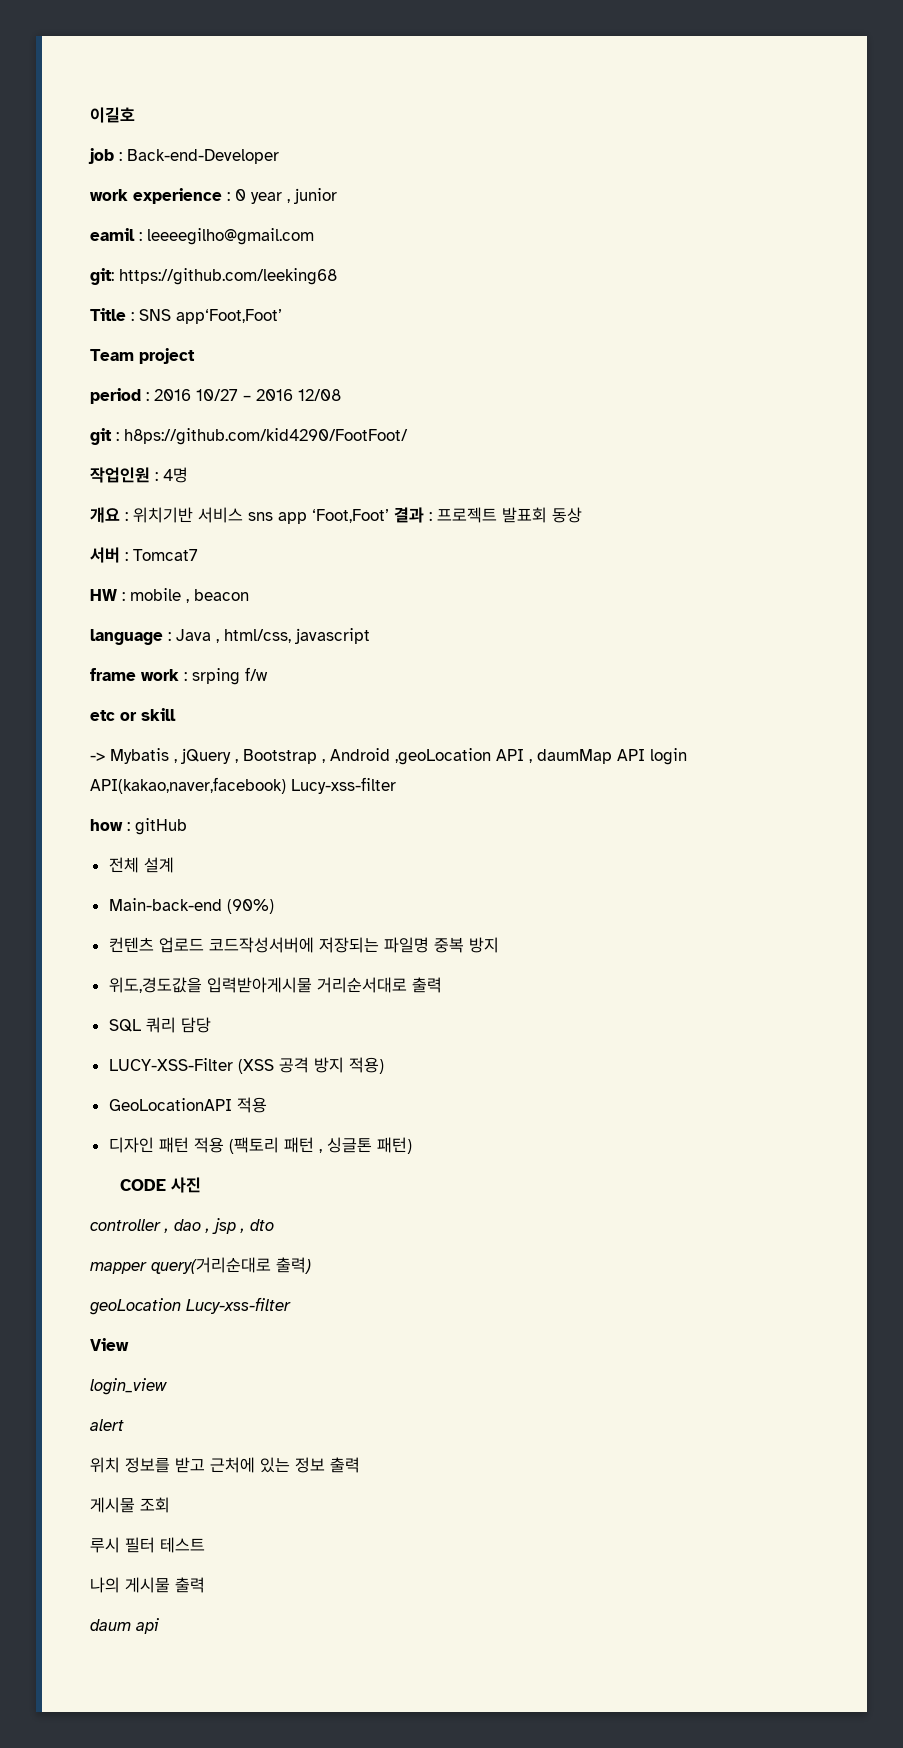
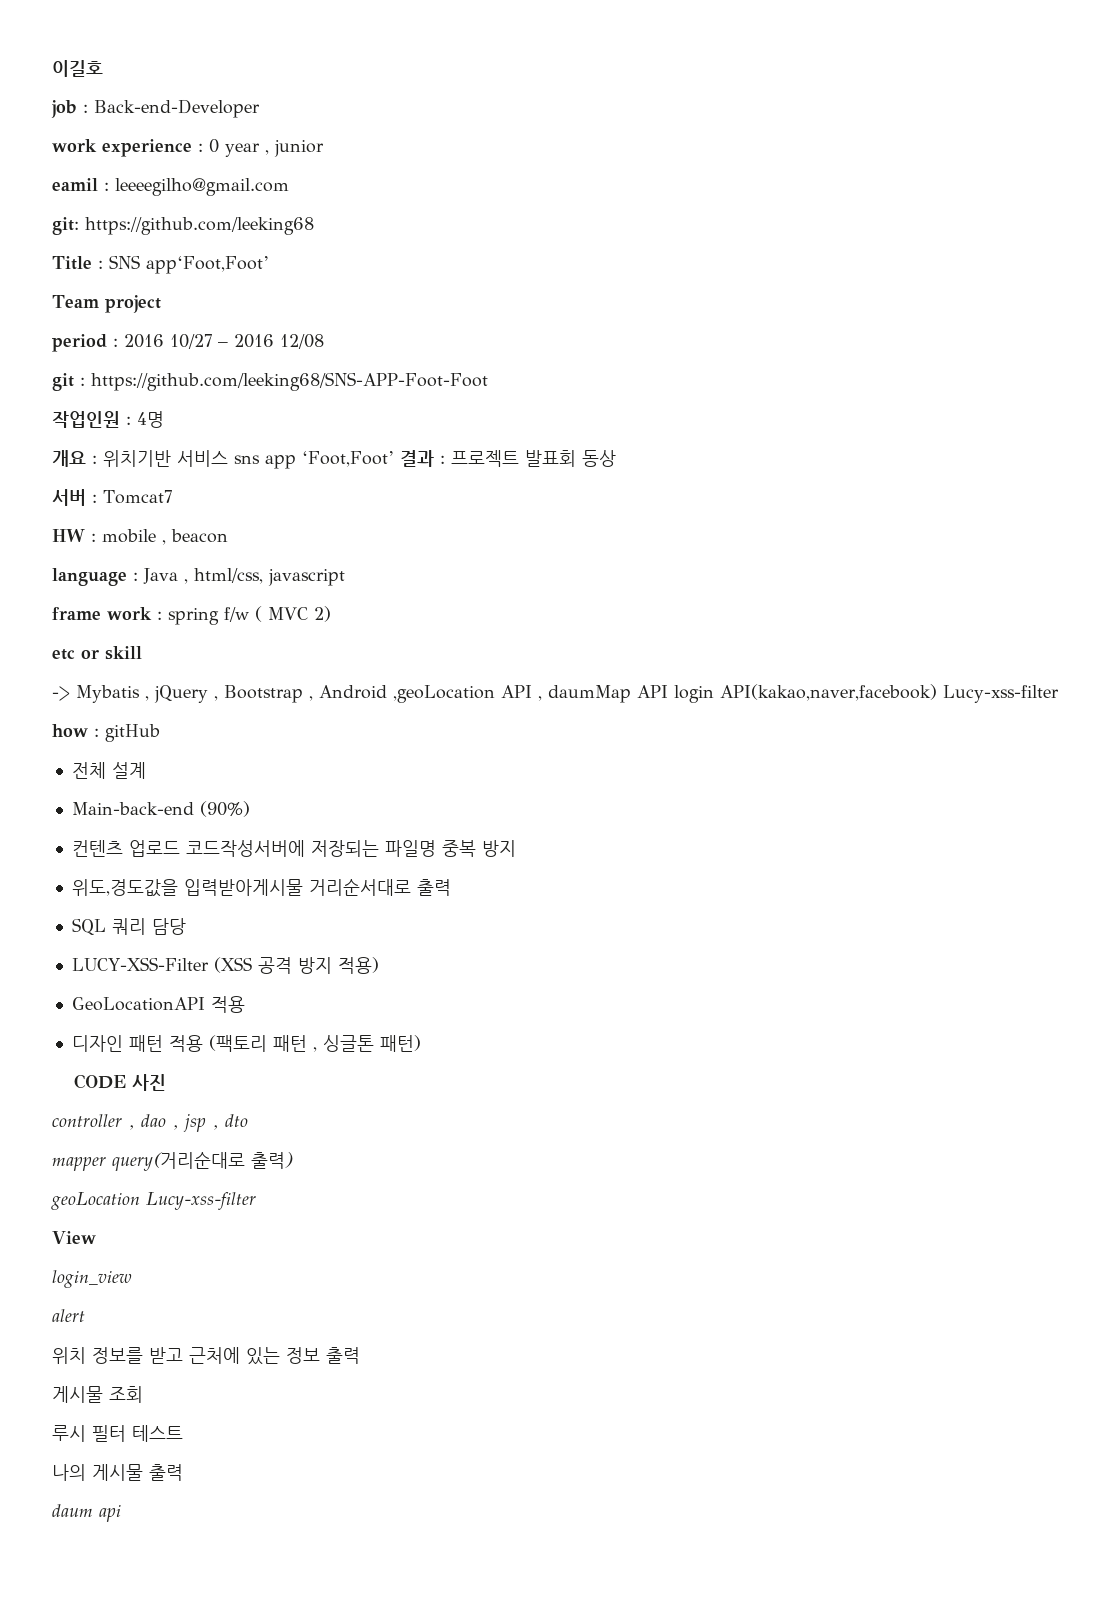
[124,428,408,445] h8ps://github.com/kid4290/FootFoot/ -> [91,372,488,391] https://github.com/leeking68/SNS-APP-Foot-Foot
[192,668,240,685] srping -> [168,608,219,625] spring
(268, 674) none -> [255,606,331,622] ( MVC 2)

